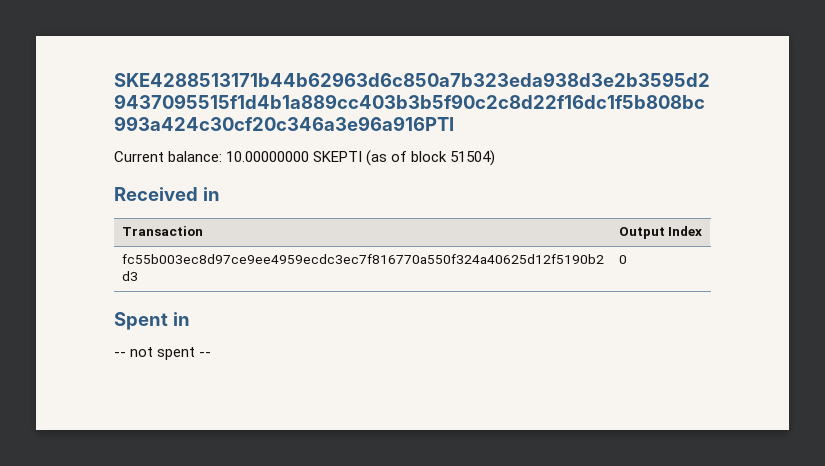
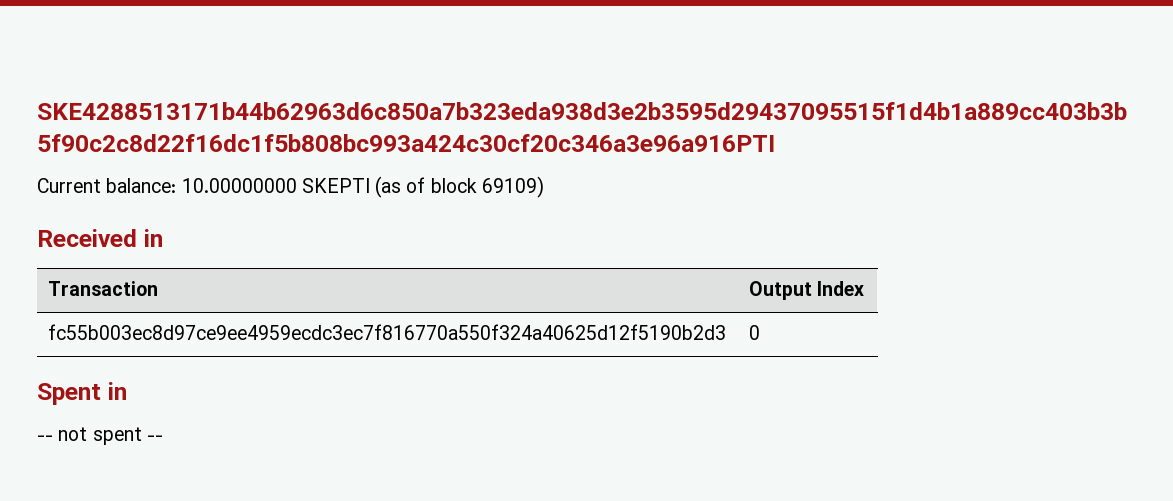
[450,150,496,166] 51504) -> [481,176,544,198] 69109)

